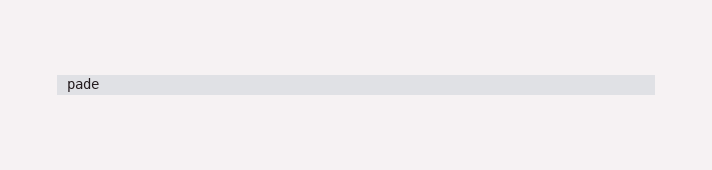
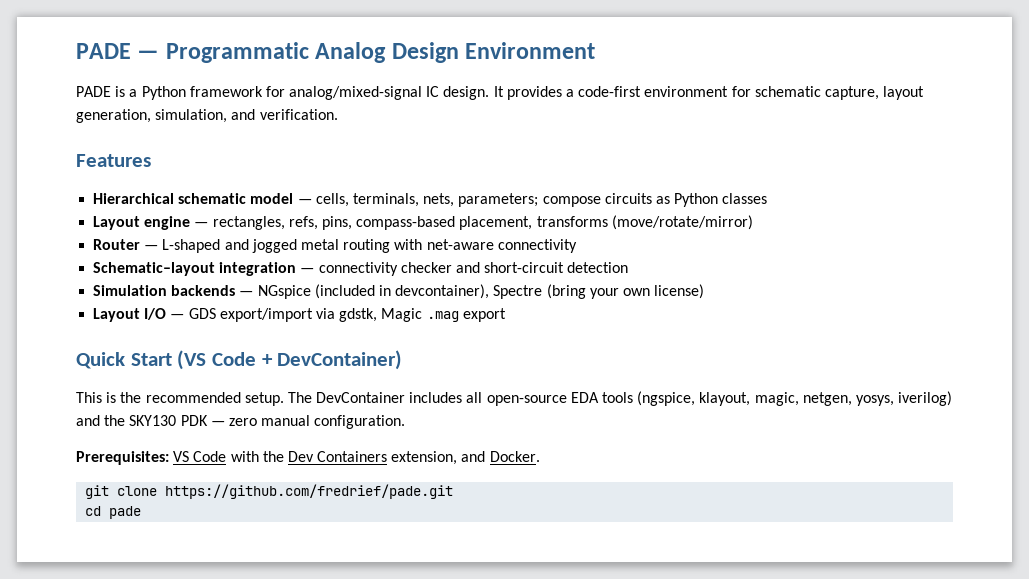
(66, 85) none -> [76,42,596,63] [76,86,925,100] [76,109,338,123] [76,154,151,167] [93,193,768,207] [93,215,753,230] [93,239,577,253] [93,262,629,276] [93,284,705,299] [93,308,506,322] [76,350,403,370] [76,391,953,406] [76,415,406,429] [76,451,540,465] [85,484,454,499] [85,506,102,516] PADE — Programmatic Analog Design Environment // PADE is a Python framework for analog/mixed-signal IC design. It provides a code-first environment for schematic capture, layout generation, simulation, and verification. // Features // Hierarchical schematic model — cells, terminals, nets, parameters; compose circuits as Python classes // Layout engine — rectangles, refs, pins, compass-based placement, transforms (move/rotate/mirror) // Router — L-shaped and jogged metal routing with net-aware connectivity // Schematic–layout integration — connectivity checker and short-circuit detection // Simulation backends — NGspice (included in devcontainer), Spectre (bring your own license) // Layout I/O — GDS export/import via gdstk, Magic .mag export // Quick Start (VS Code + DevContainer) // This is the recommended setup. The DevContainer includes all open-source EDA tools (ngspice, klayout, magic, netgen, yosys, iverilog) and the SKY130 PDK — zero manual configuration. // Prerequisites: VS Code with the Dev Containers extension, and Docker. // git clone https://github.com/fredrief/pade.git // cd

